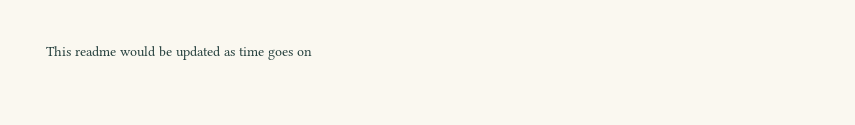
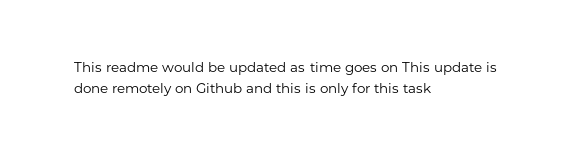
(312, 52) none -> [401,62,497,75] [74,83,431,96] This update is done remotely on Github and this is only for this task

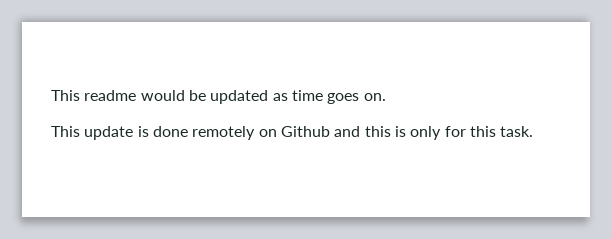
[380,65,398,72] on -> [363,93,386,101] on. //
[403,83,431,93] task -> [500,126,534,137] task.

